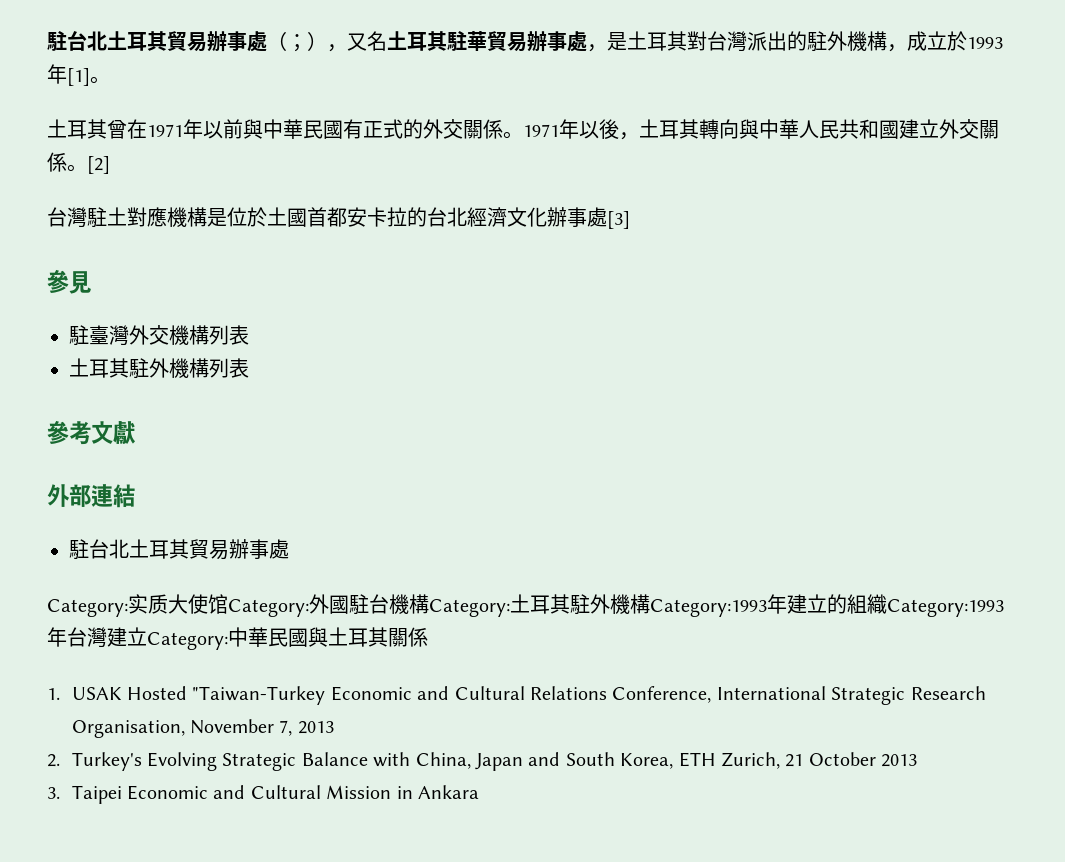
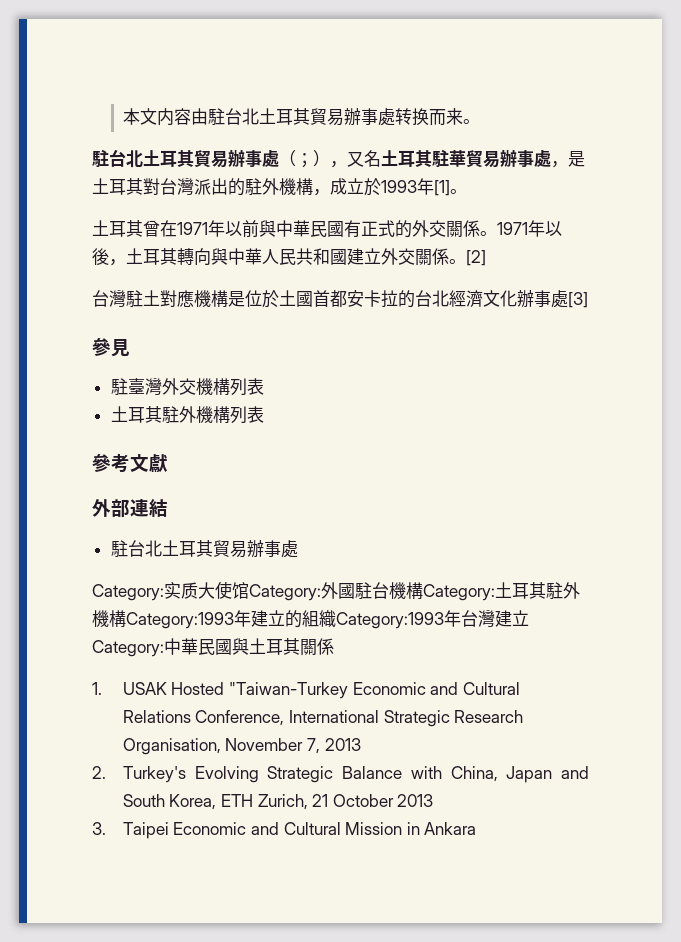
(47, 41) none -> [122,108,480,126] 本文内容由駐台北土耳其貿易辦事處转换而来。 //

